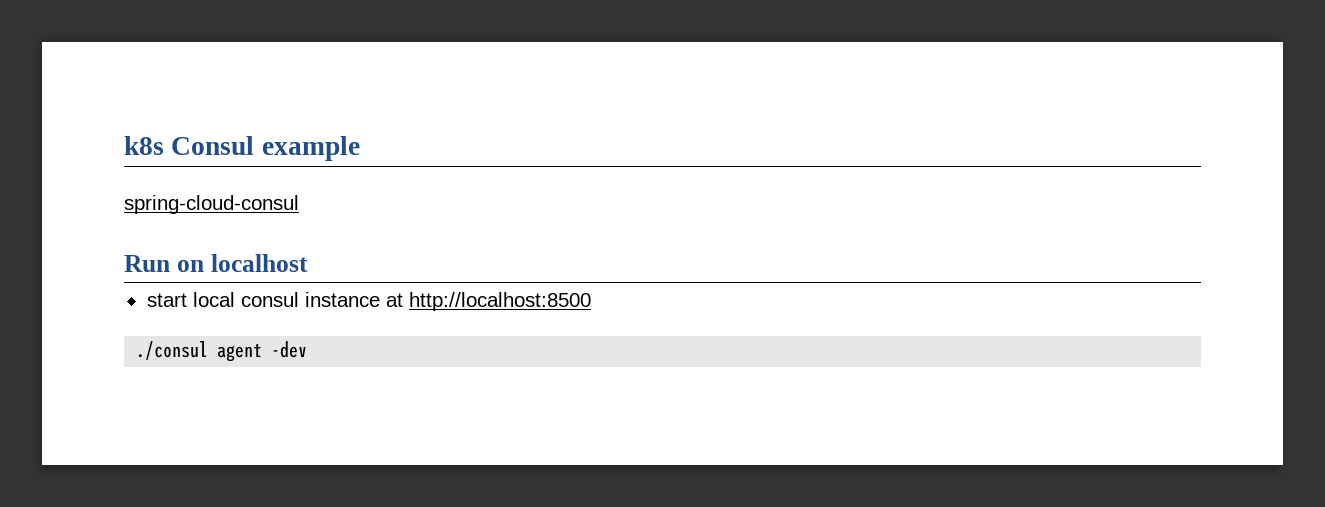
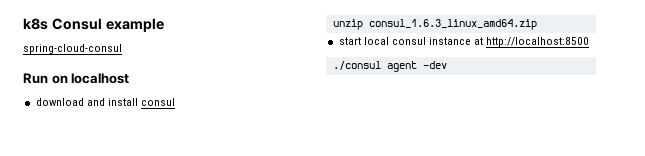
(308, 263) none -> [35,98,175,106] [332,19,537,30] // download and install consul // unzip consul_1.6.3_linux_amd64.zip

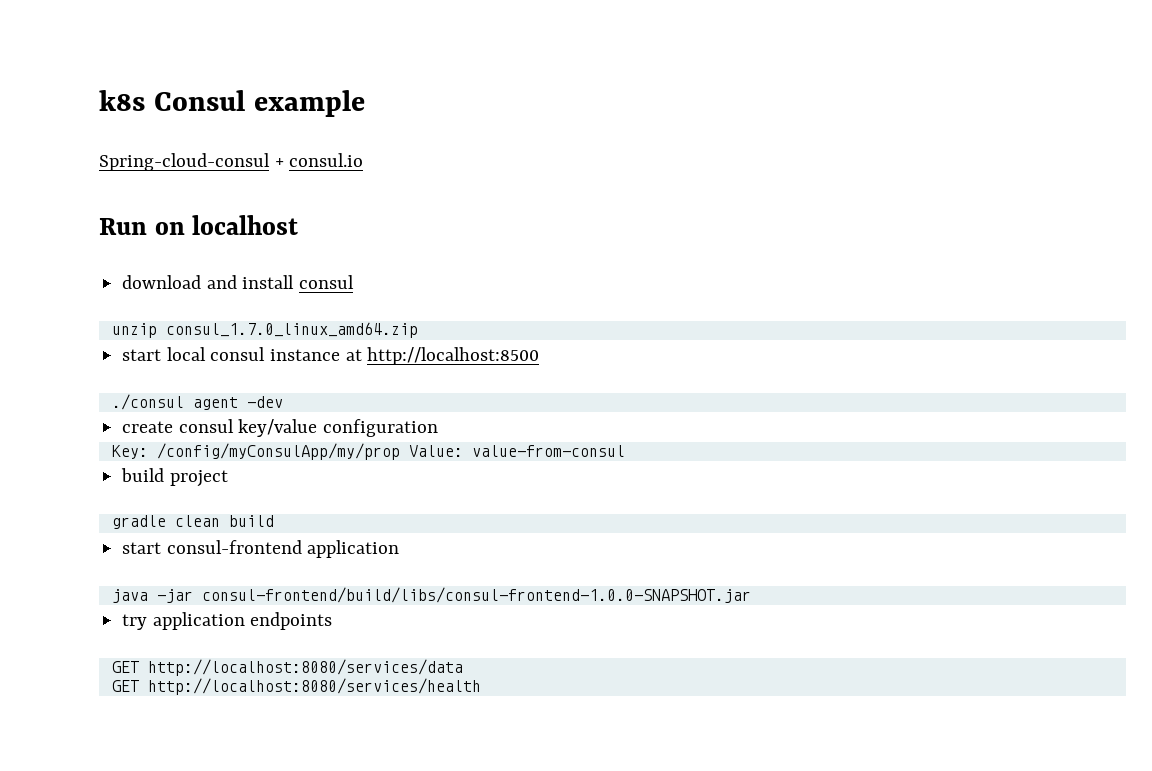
[23,44,122,54] spring-cloud-consul -> [99,153,364,171] Spring-cloud-consul + consul.io
[368,19,537,30] consul_1.6.3_linux_amd64.zip -> [165,322,418,338] consul_1.7.0_linux_amd64.zip
(447, 65) none -> [122,419,439,437] [111,443,625,460] [121,468,228,487] [111,515,274,529] [122,540,400,558] [111,587,751,603] [122,612,333,630] [111,659,463,676] [111,678,481,695] // create consul key/value configuration // Key: /config/myConsulApp/my/prop Value: value-from-consul // build project // gradle clean build // start consul-frontend application // java -jar consul-frontend/build/libs/consul-frontend-1.0.0-SNAPSHOT.jar // try application endpoints // GET http://localhost:8080/services/data // GET http://localhost:8080/services/health

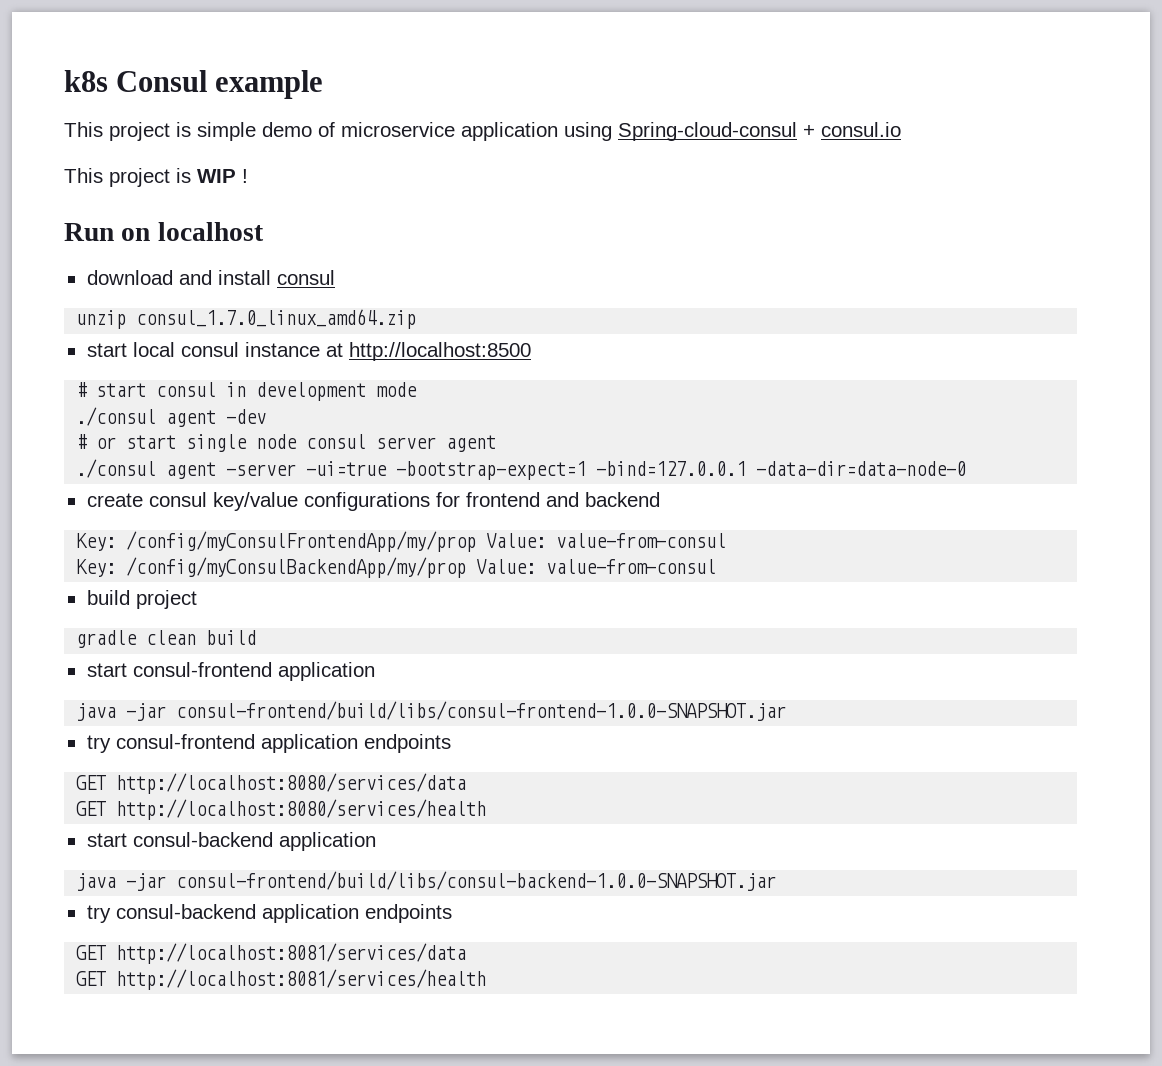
[99,153,364,171] Spring-cloud-consul + consul.io -> [64,122,901,141] [64,168,248,187] This project is simple demo of microservice application using Spring-cloud-consul + consul.io // This project is WIP !
[111,394,283,410] [122,419,439,437] [111,443,400,460] ./consul agent -dev // create consul key/value configuration // Key: /config/myConsulApp/my/prop -> [76,382,418,401] [76,407,267,427] [76,434,497,452] [76,459,967,480] [86,492,660,511] [76,531,727,552] [76,557,467,578] # start consul in development mode // ./consul agent -dev // # or start single node consul server agent // ./consul agent -server -ui=true -bootstrap-expect=1 -bind=127.0.0.1 -data-dir=data-node-0 // create consul key/value configurations for frontend and backend // Key: /config/myConsulFrontendApp/my/prop Value: value-from-consul // Key: /config/myConsulBackendApp/my/prop
(148, 622) none -> [115,734,255,749] consul-frontend
(481, 686) none -> [86,832,376,851] [76,871,777,891] [86,904,452,923] [76,943,467,964] [76,969,487,990] // start consul-backend application // java -jar consul-frontend/build/libs/consul-backend-1.0.0-SNAPSHOT.jar // try consul-backend application endpoints // GET http://localhost:8081/services/data // GET http://localhost:8081/services/health

